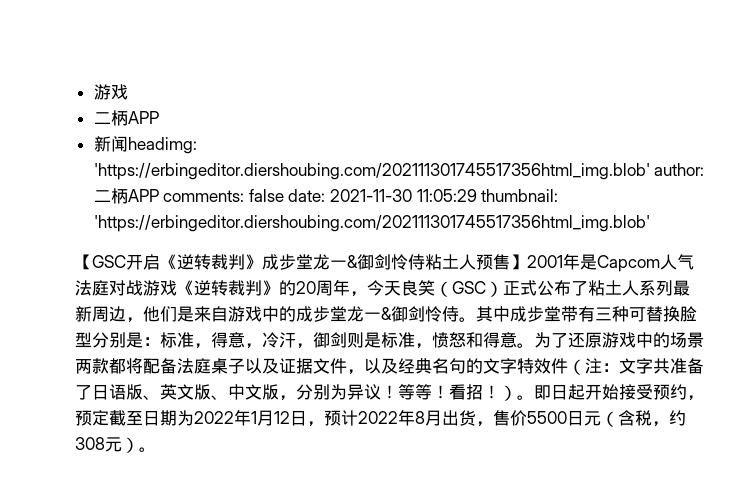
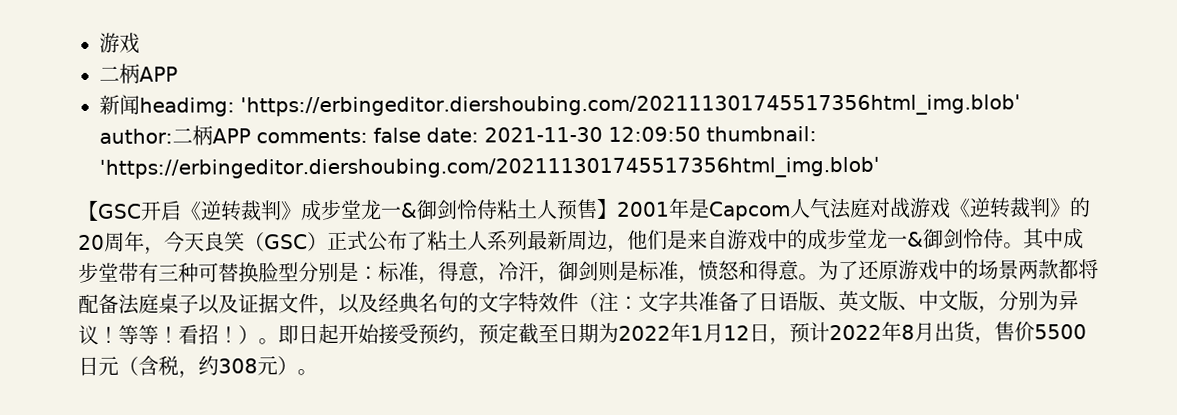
[416,189,477,202] 11:05:29 -> [608,126,701,142] 12:09:50

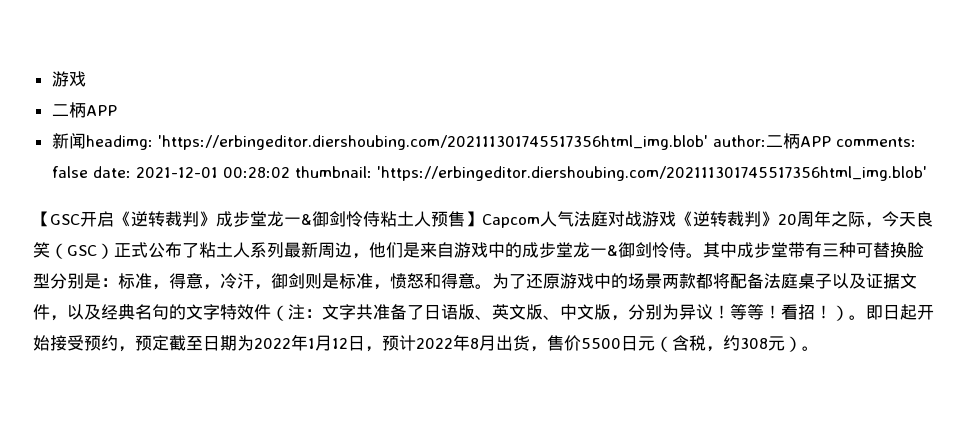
[484,126,701,143] 2021-11-30 12:09:50 -> [135,167,290,178] 2021-12-01 00:28:02
[616,198,710,219] 2001年是 -> (482, 219) none
[1069,197,1091,218] 的 -> (778, 219) none
(145, 241) none -> [831,211,865,227] 之际

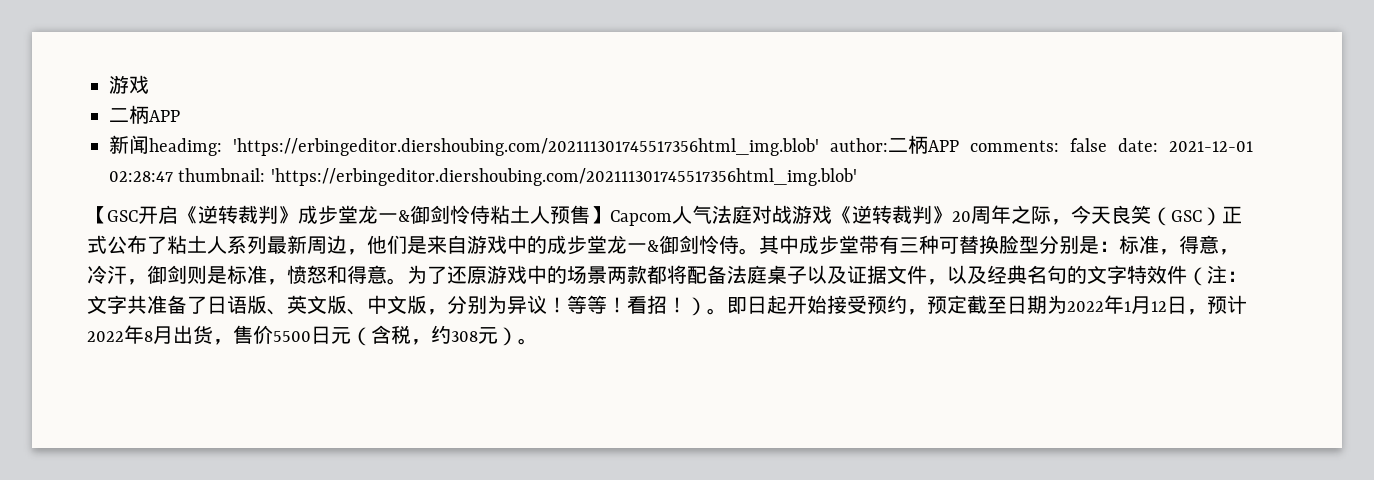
[222,167,290,178] 00:28:02 -> [109,171,173,182] 02:28:47

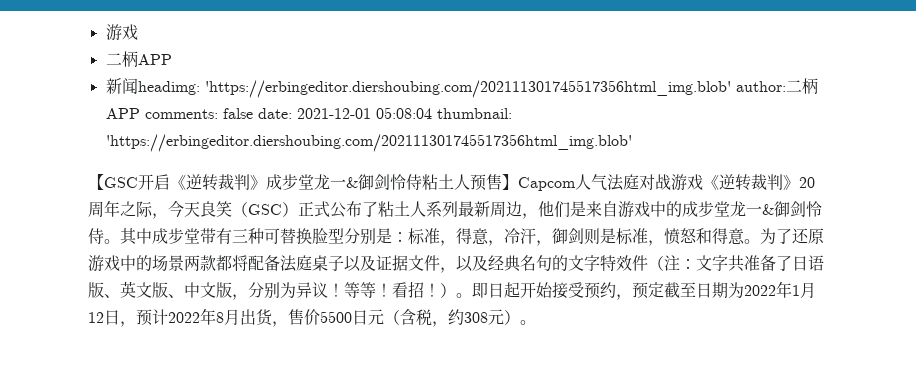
[109,171,173,182] 02:28:47 -> [375,107,432,119] 05:08:04

